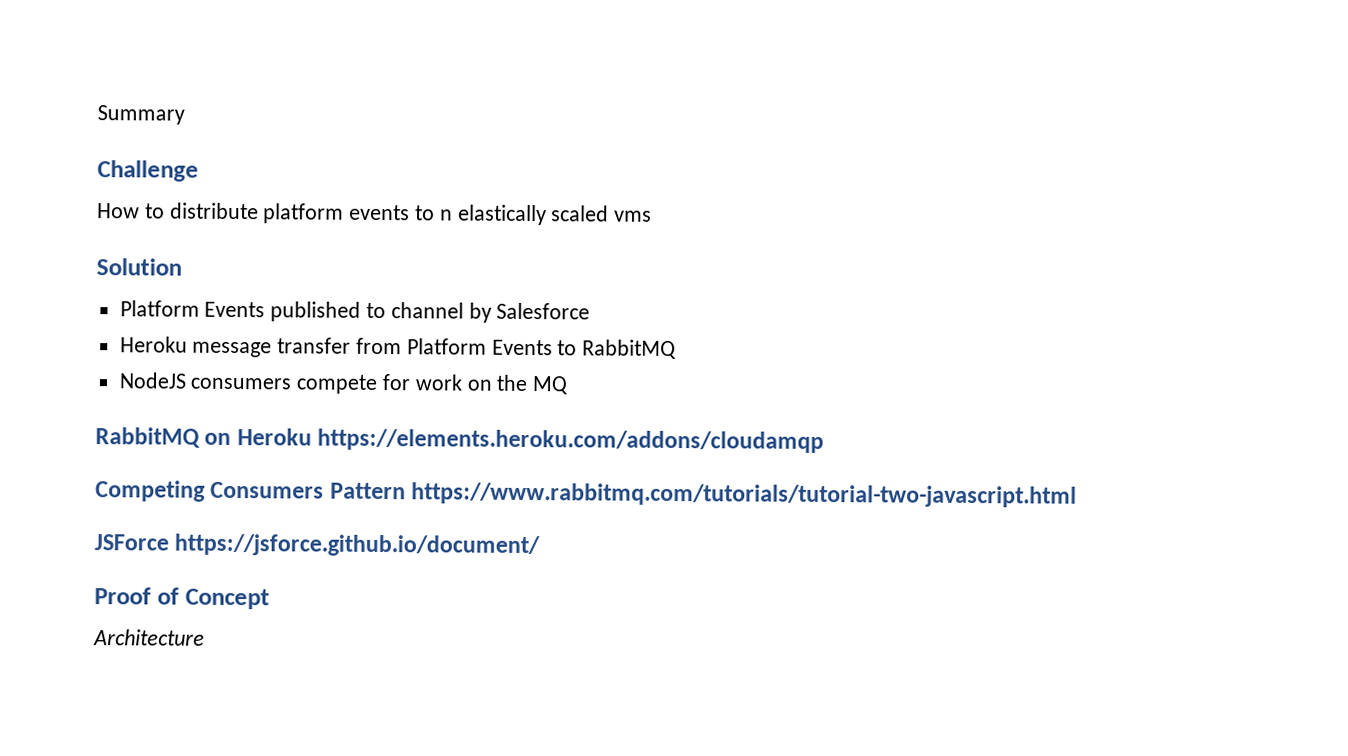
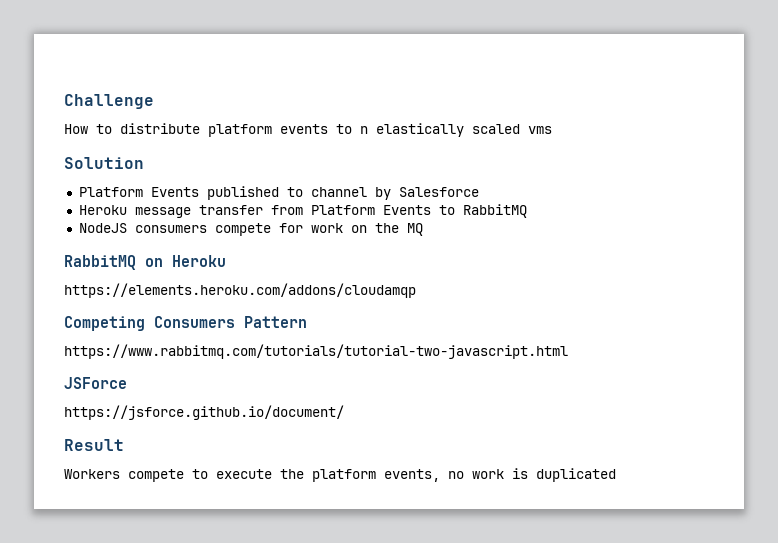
[97,105,185,125] Summary // -> (64, 101) none
(312, 437) none -> (226, 261) //
(406, 491) none -> (307, 322) //
(169, 542) none -> (127, 383) //
[94,587,270,610] [93,629,205,646] Proof of Concept // Architecture -> [64,439,124,451] [64,468,616,482] Result // Workers compete to execute the platform events, no work is duplicated

